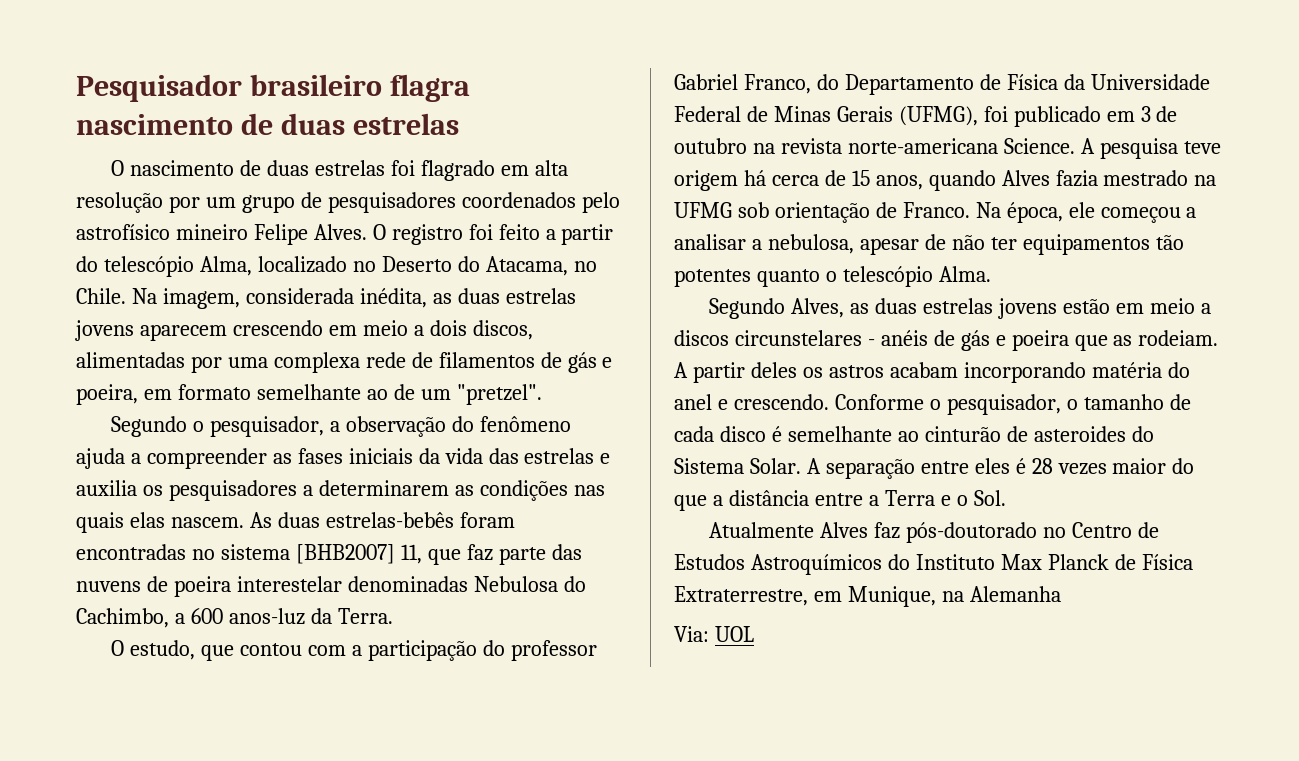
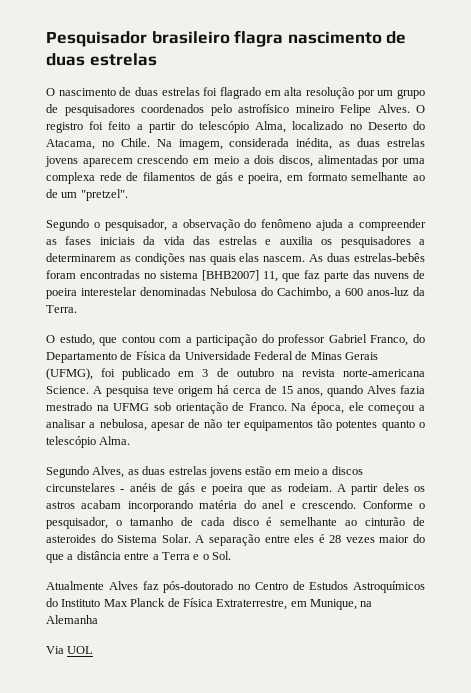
[674,626,709,642] Via: -> [46,646,64,654] Via

